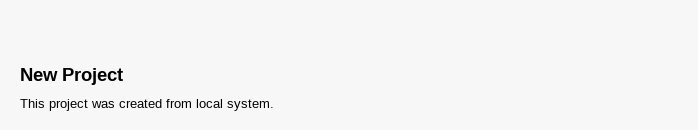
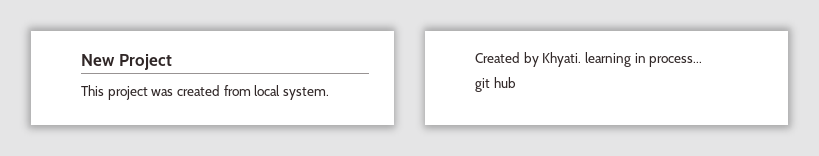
(274, 105) none -> [475,52,703,67] [475,77,516,92] Created by Khyati. learning in process... // git hub

